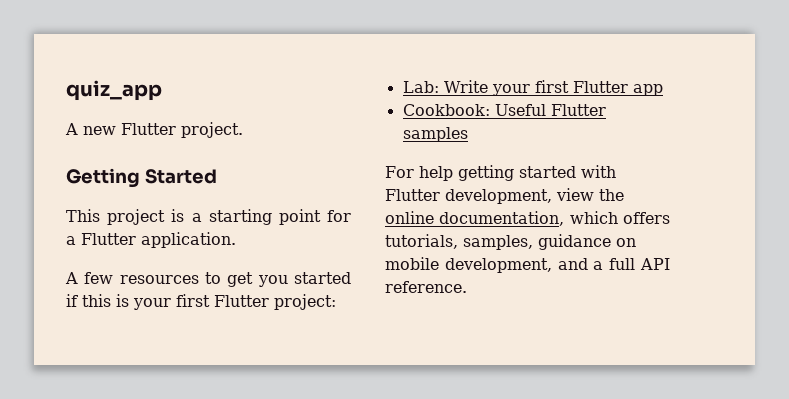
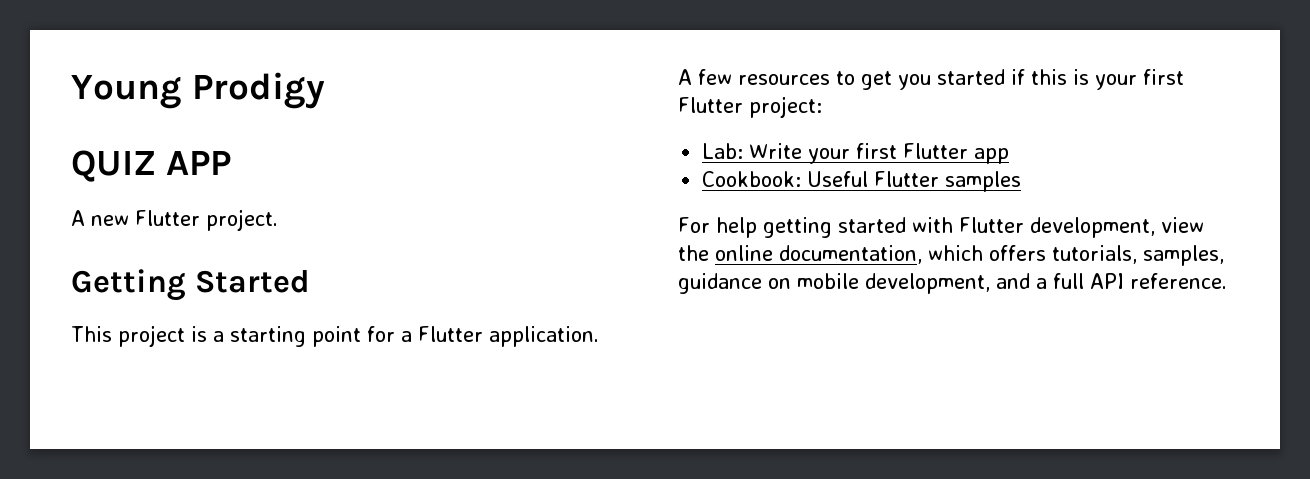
[66,80,162,101] quiz_app -> [71,72,325,109] [71,150,231,182] Young Prodigy // QUIZ APP

